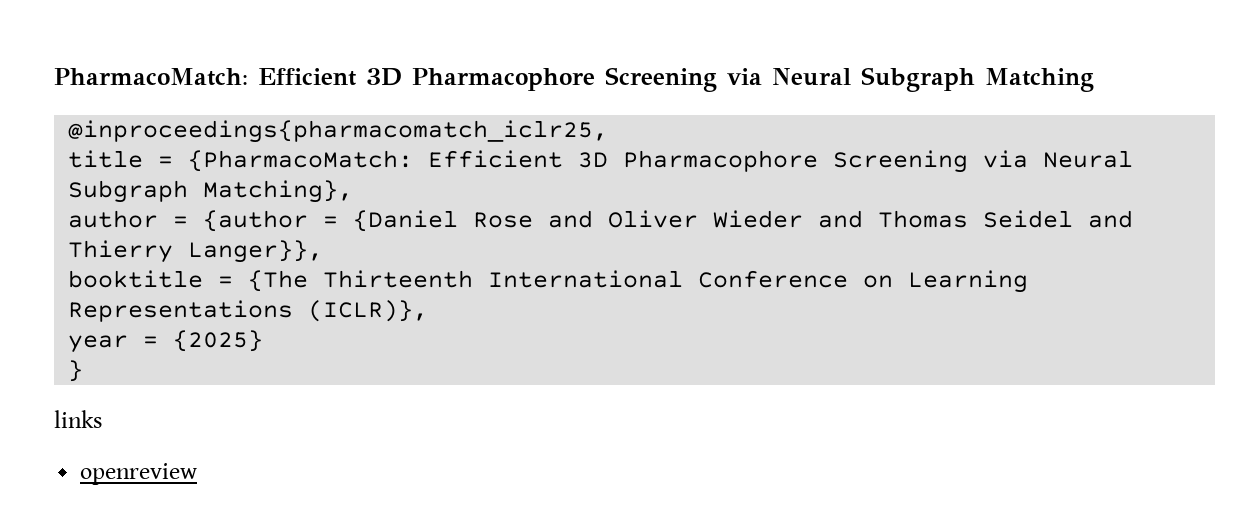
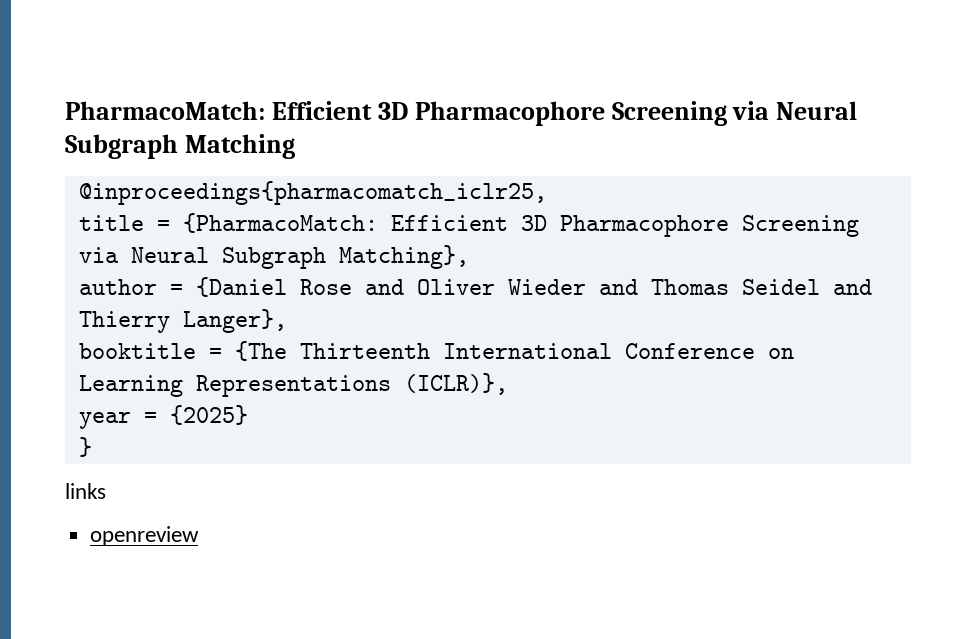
[203,210,339,232] {author = -> (183, 289) none
[188,240,324,263] Langer}}, -> [182,309,287,333] Langer},

